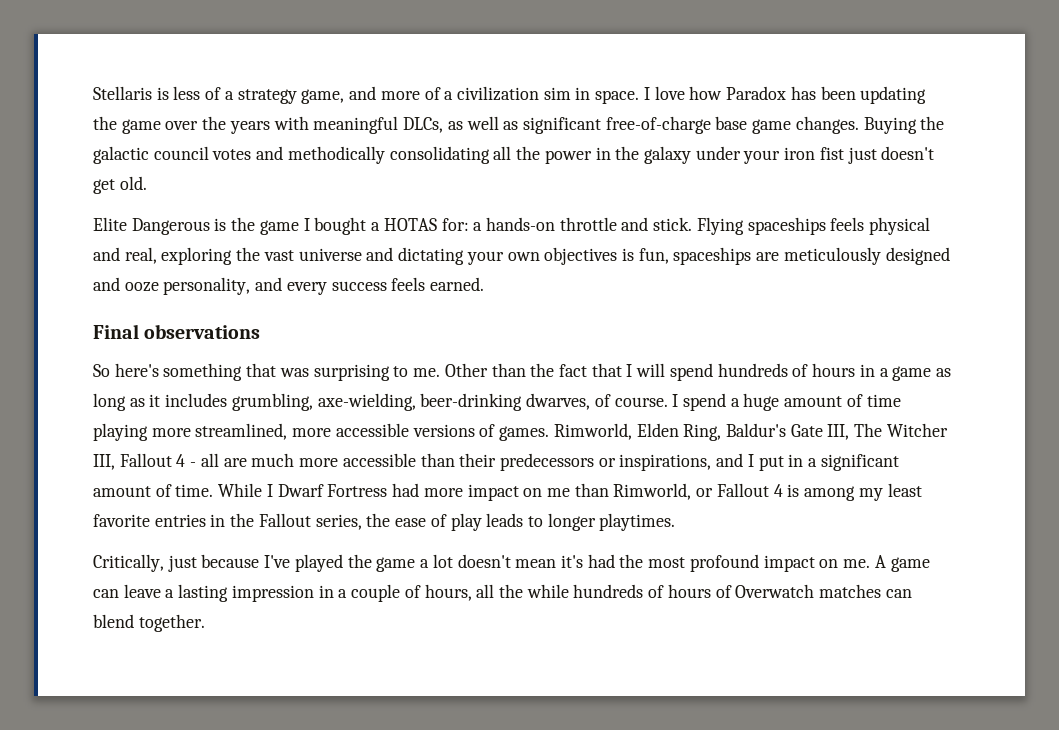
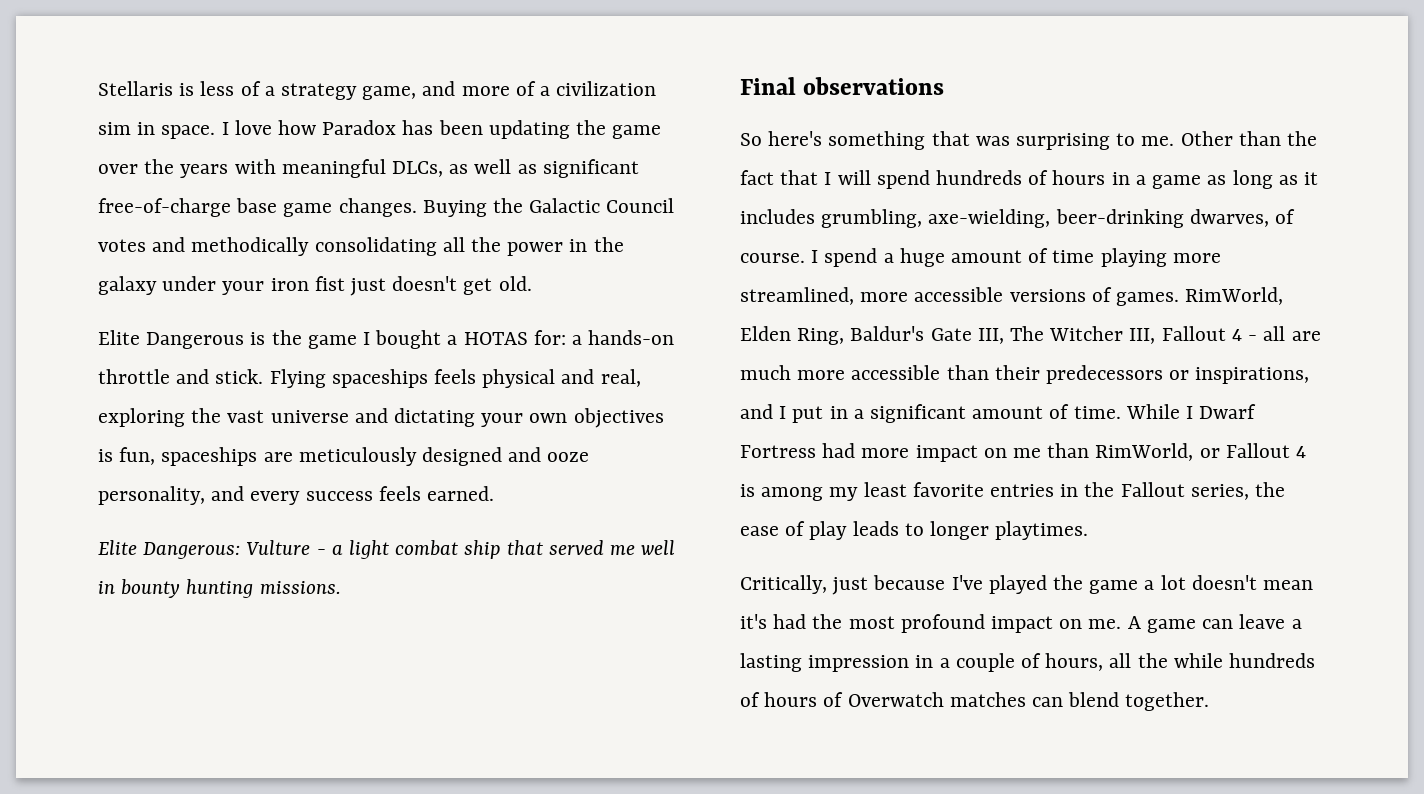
[93,146,209,164] galactic council -> [529,198,675,213] Galactic Council
(485, 284) none -> [98,540,676,559] [98,579,341,598] // Elite Dangerous: Vulture - a light combat ship that served me well in bounty hunting missions.
[553,423,632,440] Rimworld, -> [1185,287,1284,305] RimWorld,
[613,483,692,500] Rimworld, -> [1095,443,1194,461] RimWorld,

